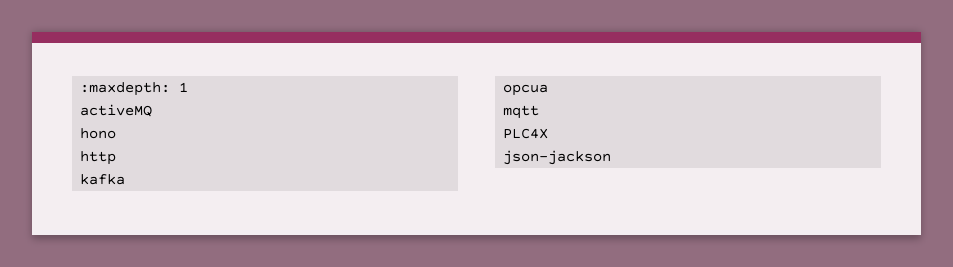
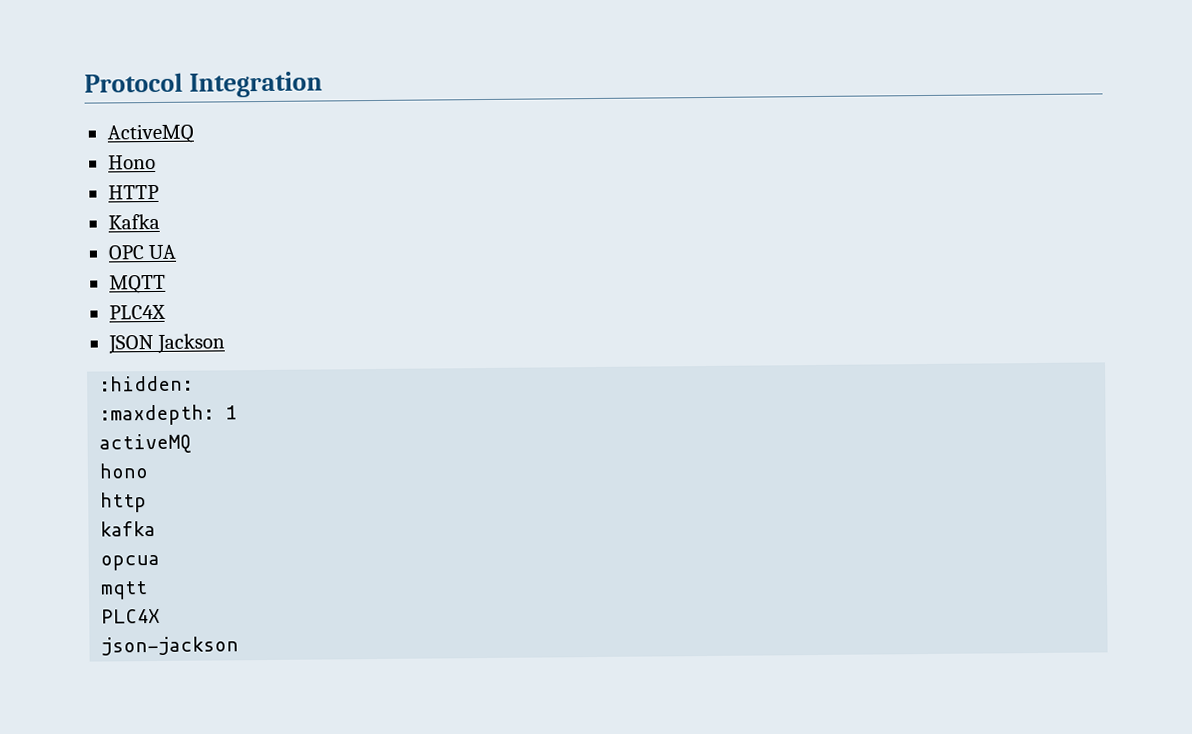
(80, 89) none -> [84,71,324,98] [106,123,194,144] [107,154,156,170] [107,184,159,200] [107,213,160,230] [107,244,178,260] [108,274,166,294] [108,304,166,320] [107,333,226,355] [99,375,195,392] Protocol Integration // ActiveMQ // Hono // HTTP // Kafka // OPC UA // MQTT // PLC4X // JSON Jackson // :hidden: //

